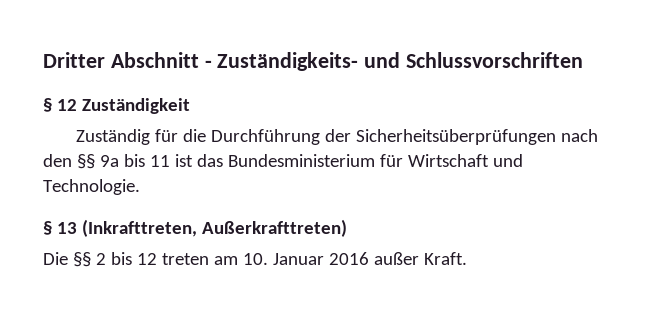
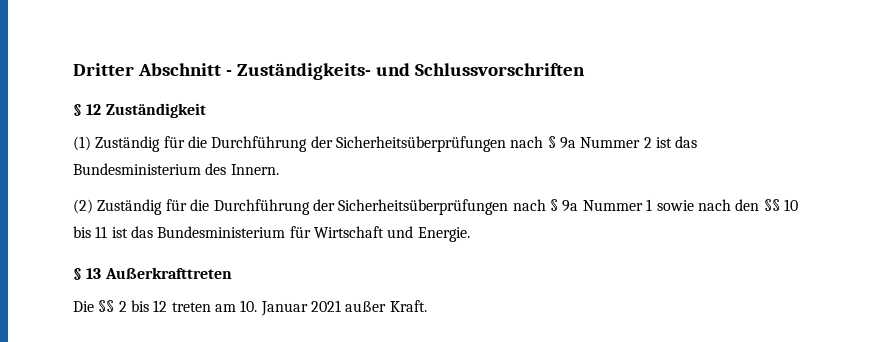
[76,129,599,145] Zuständig für die Durchführung der Sicherheitsüberprüfungen nach -> [73,136,698,152] [73,163,279,175] [73,199,731,215] (1) Zuständig für die Durchführung der Sicherheitsüberprüfungen nach § 9a Nummer 2 ist das Bundesministerium des Innern. // (2) Zuständig für die Durchführung der Sicherheitsüberprüfungen nach § 9a Nummer 1 sowie nach
[99,155,119,167] 9a -> [784,199,798,211] 10
[43,179,140,195] Technologie. -> [417,227,470,242] Energie.
[81,219,347,237] (Inkrafttreten, Außerkrafttreten) -> [104,267,232,279] Außerkrafttreten
[328,252,369,265] 2016 -> [310,300,341,312] 2021

